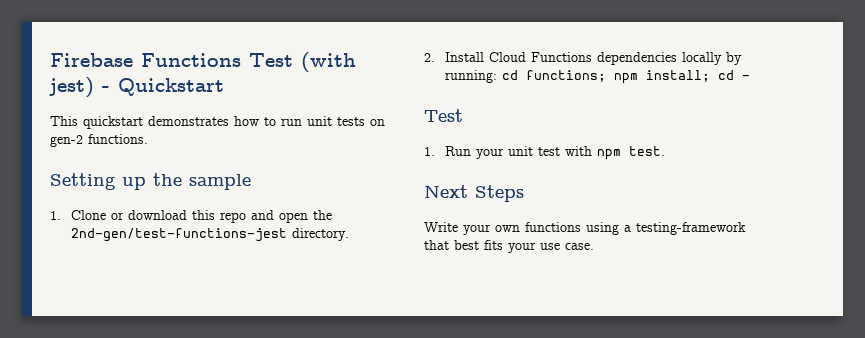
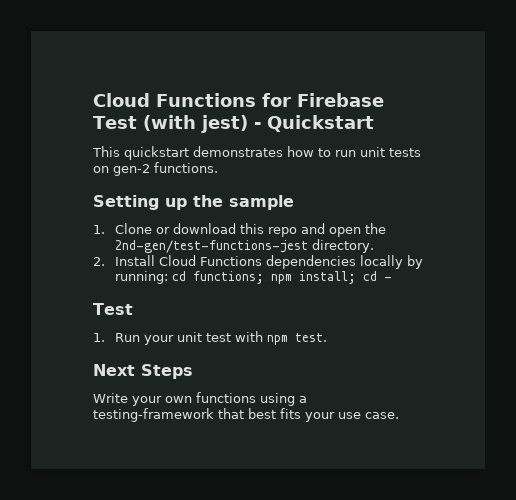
[50,53,241,67] Firebase Functions -> [93,93,384,107] Cloud Functions for Firebase

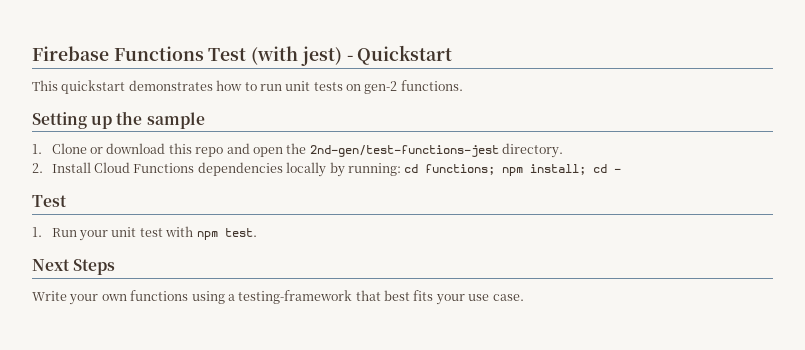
[93,93,384,107] Cloud Functions for Firebase -> [32,46,204,61] Firebase Functions

